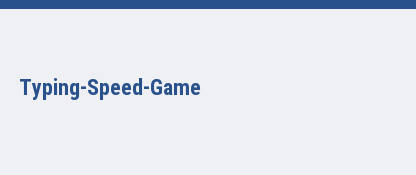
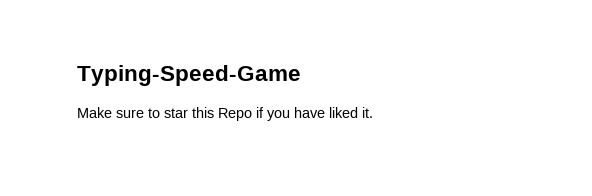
(201, 89) none -> [77,107,373,121] // Make sure to star this Repo if you have liked it.

